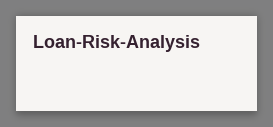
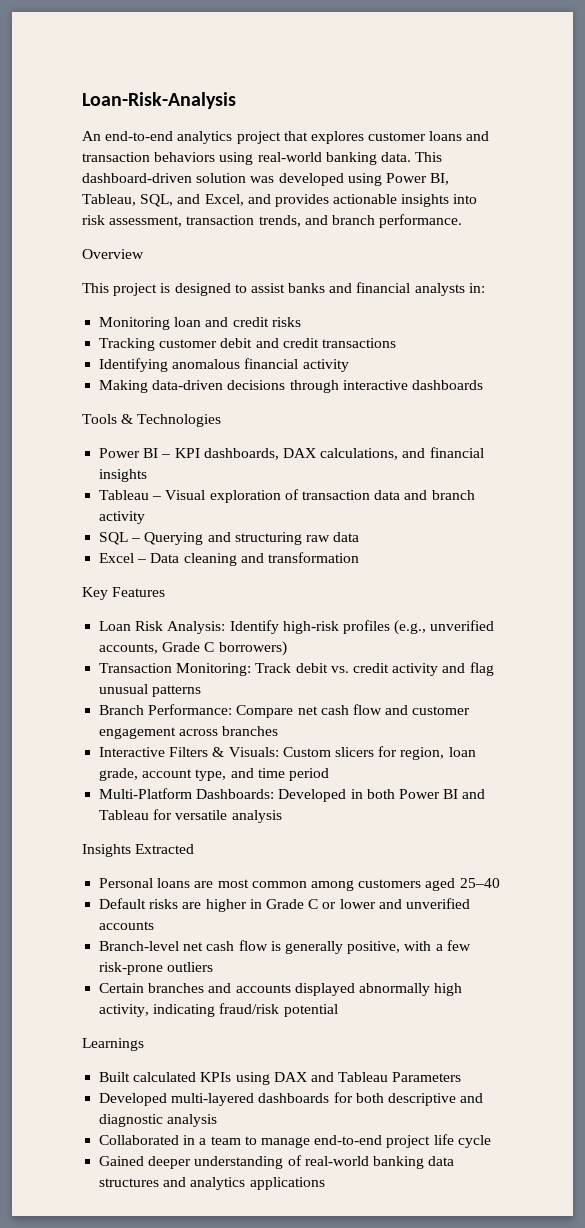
(200, 43) none -> [82,131,490,144] [82,152,443,165] [82,173,450,186] [82,194,478,207] [82,214,463,228] [82,249,144,259] [82,282,485,296] [99,317,301,330] [99,338,396,351] [99,358,349,372] [99,380,483,393] [82,414,222,427] [99,447,484,460] [99,469,148,482] [99,489,475,503] [99,511,146,524] [99,532,360,545] [99,552,359,566] [82,587,166,600] [99,620,495,635] [99,641,287,656] [99,662,494,676] [99,684,202,697] [99,704,471,718] [99,726,279,739] [99,746,476,760] [99,768,329,781] [99,788,486,802] [99,809,282,823] [82,844,195,857] [99,878,500,891] [99,898,470,912] [99,921,155,930] [99,940,471,954] [99,962,214,975] [99,983,463,996] [99,1003,338,1017] [82,1038,144,1051] [99,1072,462,1085] [99,1092,484,1106] [99,1114,218,1127] [99,1134,491,1148] [99,1155,455,1169] [99,1177,325,1190] // An end-to-end analytics project that explores customer loans and transaction behaviors using real-world banking data. This dashboard-driven solution was developed using Power BI, Tableau, SQL, and Excel, and provides actionable insights into risk assessment, transaction trends, and branch performance. // Overview // This project is designed to assist banks and financial analysts in: // Monitoring loan and credit risks // Tracking customer debit and credit transactions // Identifying anomalous financial activity // Making data-driven decisions through interactive dashboards // Tools & Technologies // Power BI – KPI dashboards, DAX calculations, and financial insights // Tableau – Visual exploration of transaction data and branch activity // SQL – Querying and structuring raw data // Excel – Data cleaning and transformation // Key Features // Loan Risk Analysis: Identify high-risk profiles (e.g., unverified accounts, Grade C borrowers) // Transaction Monitoring: Track debit vs. credit activity and flag unusual patterns // Branch Performance: Compare net cash flow and customer engagement across branches // Interactive Filters & Visuals: Custom slicers for region, loan grade, account type, and time period // Multi-Platform Dashboards: Developed in both Power BI and Tableau for versatile analysis // Insights Extracted // Personal loans are most common among customers aged 25–40 // Default risks are higher in Grade C or lower and unverified accounts // Branch-level net cash flow is generally positive, with a few risk-prone outliers // Certain branches and accounts displayed abnormally high activity, indicating fraud/risk potential // Learnings // Built calculated KPIs using DAX and Tableau Parameters // Developed multi-layered dashboards for both descriptive and diagnostic analysis // Collaborated in a team to manage end-to-end project life cycle // Gained deeper understanding of real-world banking data structures and analytics applications

